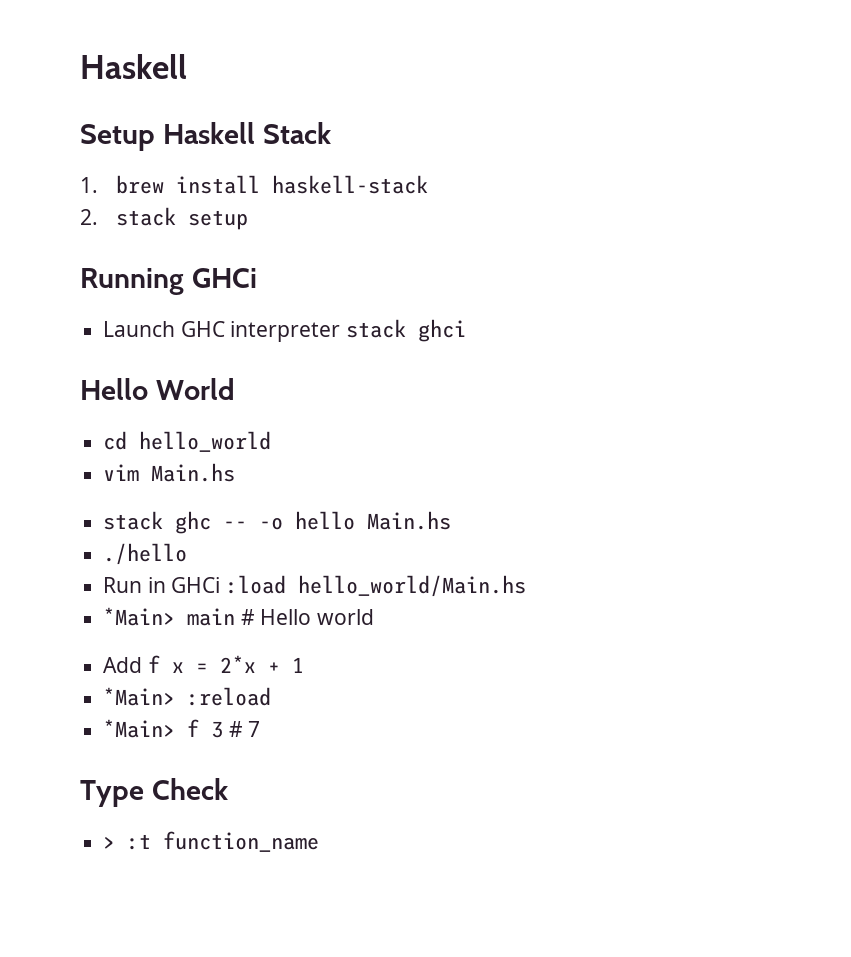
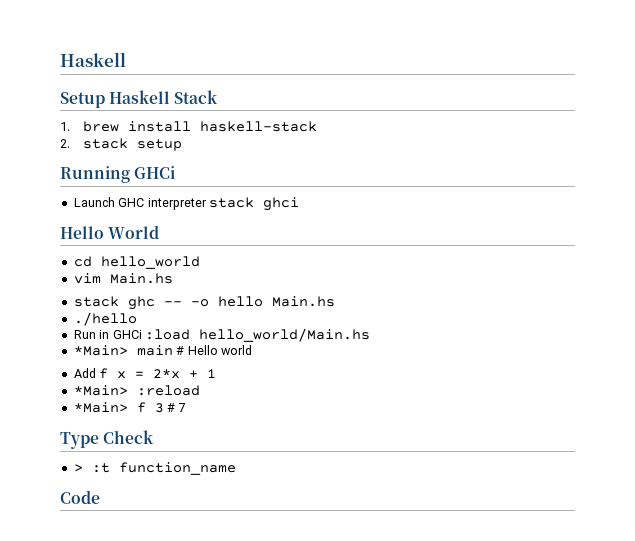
(320, 841) none -> [60,490,100,504] // Code

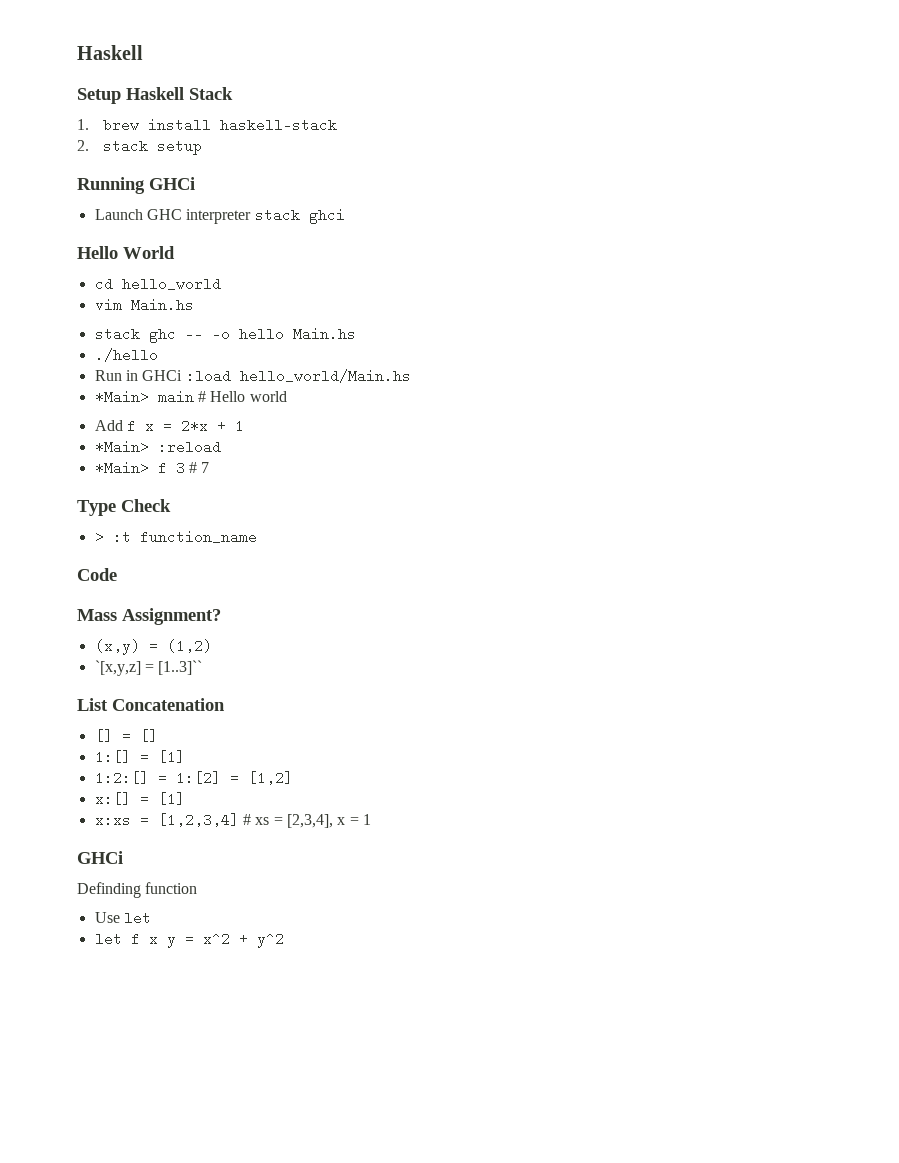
(100, 497) none -> [77,608,221,625] [94,639,212,655] [94,660,203,676] [77,698,225,711] [94,729,158,743] [94,750,185,764] [94,771,293,785] [94,792,185,806] [94,813,371,828] [77,851,123,864] [77,882,198,898] [94,911,151,925] [94,932,284,948] // Mass Assignment? // (x,y) = (1,2) // `[x,y,z] = [1..3]`` // List Concatenation // [] = [] // 1:[] = [1] // 1:2:[] = 1:[2] = [1,2] // x:[] = [1] // x:xs = [1,2,3,4] # xs = [2,3,4], x = 1 // GHCi // Definding function // Use let // let f x y = x^2 + y^2

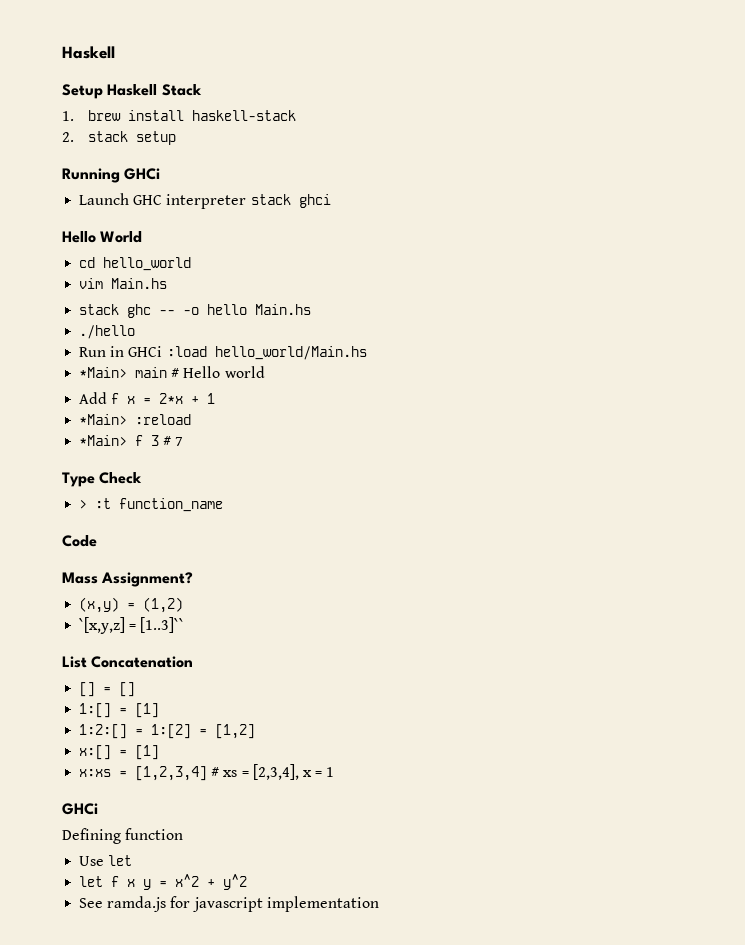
[77,882,141,898] Definding -> [62,828,121,844] Defining
(284, 940) none -> [79,896,379,912] // See ramda.js for javascript implementation

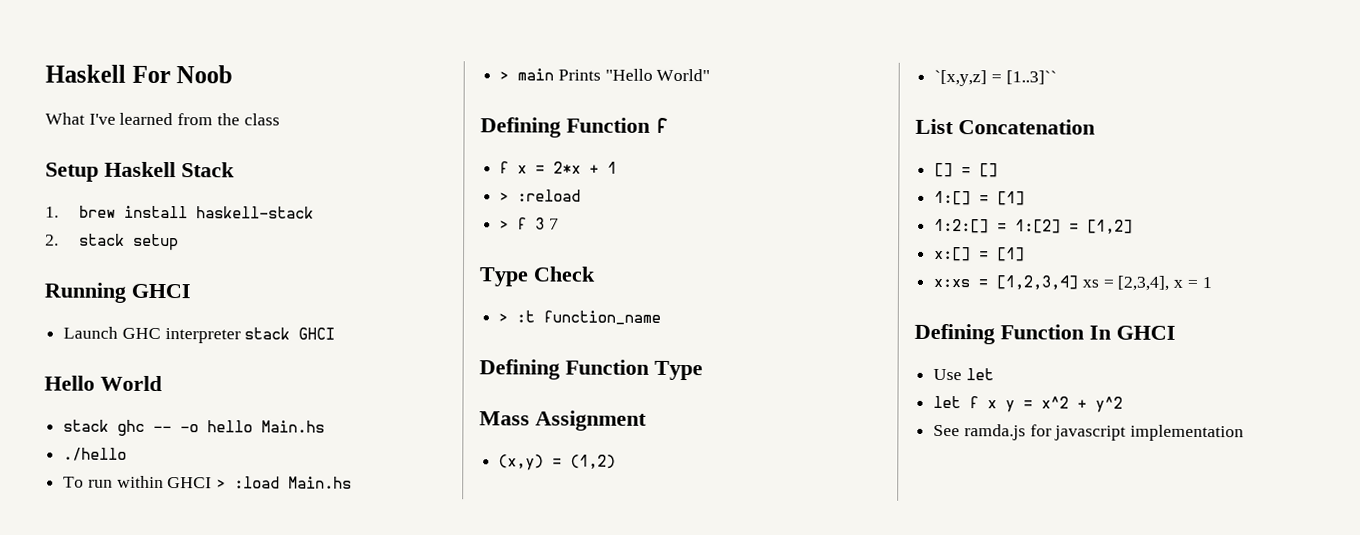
[62,46,115,59] Haskell -> [45,64,234,84] [45,112,280,126] Haskell For Noob // What I've learned from the class
[124,168,161,180] GHCi -> [131,283,191,299] GHCI
[298,194,331,208] ghci -> [298,327,336,340] GHCI
[79,257,192,271] [79,278,168,289] // cd hello_world // vim Main.hs -> (162, 383) none
[79,346,367,360] [79,366,265,378] [79,392,108,404] Run in GHCi :load hello_world/Main.hs // *Main> main # Hello world // Add -> [63,475,353,489] [499,68,711,82] [480,117,669,138] To run within GHCI > :load Main.hs // > main Prints "Hello World" // Defining Function f //
[79,414,128,425] *Main> -> [499,192,510,202] >
[79,435,128,446] *Main> -> [499,220,510,230] >
[163,436,172,446] # -> (546, 223) none
[62,535,97,547] Code -> [479,359,703,381] Defining Function Type
[101,572,194,587] Assignment? -> [535,410,647,431] Assignment
[211,767,220,777] # -> (1079, 283) none
[62,803,98,815] [62,828,184,844] // GHCi // Defining function -> [914,323,1176,345] // Defining Function In GHCI

